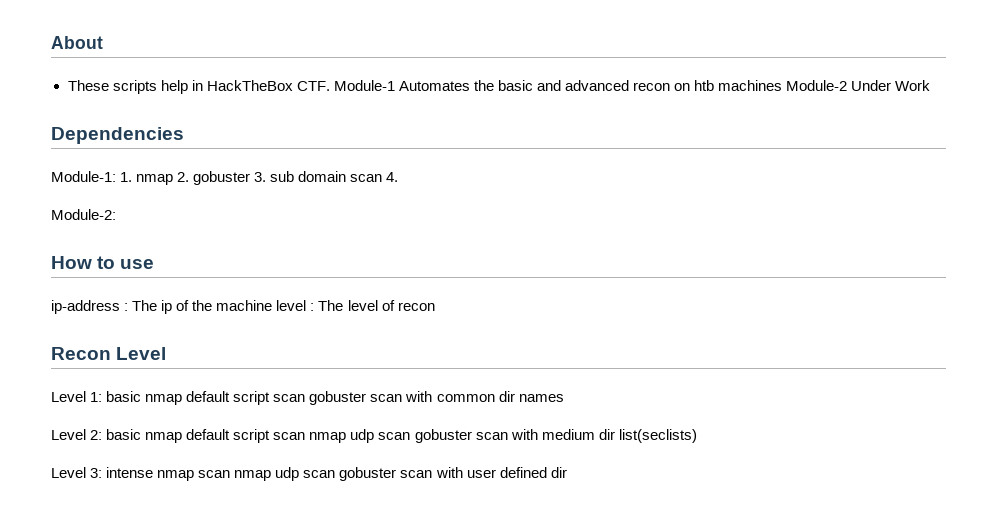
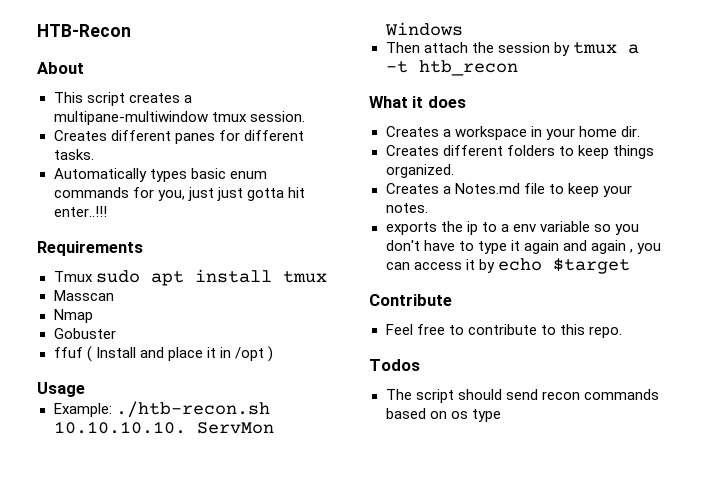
(51, 42) none -> [37,24,131,37] HTB-Recon //
[67,80,931,94] [51,127,184,144] [51,171,399,185] [51,209,116,220] [51,256,155,269] [51,300,435,314] [51,347,167,360] [51,391,564,405] [51,429,697,443] [51,467,567,481] These scripts help in HackTheBox CTF. Module-1 Automates the basic and advanced recon on htb machines Module-2 Under Work // Dependencies // Module-1: 1. nmap 2. gobuster 3. sub domain scan 4. // Module-2: // How to use // ip-address : The ip of the machine level : The level of recon // Recon Level // Level 1: basic nmap default script scan gobuster scan with common dir names // Level 2: basic nmap default script scan nmap udp scan gobuster scan with medium dir list(seclists) // Level 3: intense nmap scan nmap udp scan gobuster scan with user defined dir -> [53,92,192,106] [53,111,305,125] [53,130,304,144] [53,149,94,160] [53,168,267,182] [53,187,305,201] [53,206,107,217] [37,241,143,256] [53,269,327,286] [53,290,114,301] [53,309,93,323] [53,328,116,339] [53,346,273,362] [37,382,85,397] [53,401,270,418] [53,421,274,434] [384,22,463,36] [385,42,639,56] [385,60,518,76] [369,96,466,108] [385,126,640,140] [385,145,654,159] [385,164,454,178] [385,183,632,197] [385,203,428,213] [385,221,639,235] [385,240,661,254] [385,258,630,274] [369,294,452,306] [385,324,622,338] [369,359,420,371] [385,389,659,403] [385,408,501,422] This script creates a multipane-multiwindow tmux session. // Creates different panes for different tasks. // Automatically types basic enum commands for you, just just gotta hit enter..!!! // Requirements // Tmux sudo apt install tmux // Masscan // Nmap // Gobuster // ffuf ( Install and place it in /opt ) // Usage // Example: ./htb-recon.sh 10.10.10.10. ServMon Windows // Then attach the session by tmux a -t htb_recon // What it does // Creates a workspace in your home dir. // Creates different folders to keep things organized. // Creates a Notes.md file to keep your notes. // exports the ip to a env variable so you don't have to type it again and again , you can access it by echo $target // Contribute // Feel free to contribute to this repo. // Todos // The script should send recon commands based on os type

